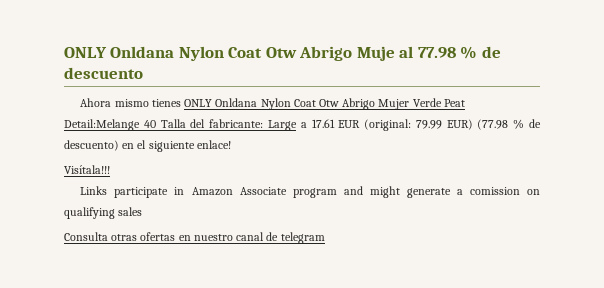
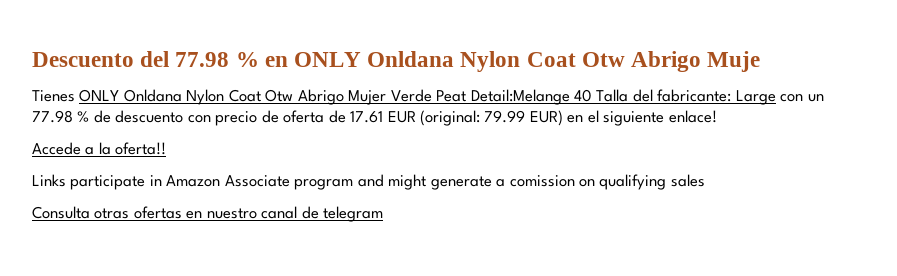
(64, 52) none -> [32,51,288,67] Descuento del 77.98 % en
[399,46,501,59] [64,67,143,79] [80,98,181,107] al 77.98 % de descuento // Ahora mismo tienes -> [32,90,75,102] // Tienes
[300,122,307,128] a -> [780,94,824,102] [32,110,346,126] con un 77.98 % de descuento con precio de oferta de
[477,119,541,130] [64,140,119,151] (77.98 % de descuento) -> (563, 118) none
[64,165,110,174] Visítala!!! -> [32,142,167,155] Accede a la oferta!!

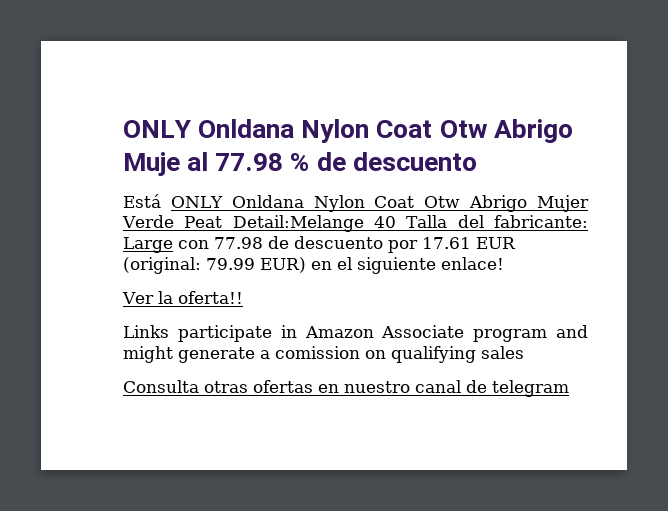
[32,51,288,67] Descuento del 77.98 % en -> (123, 129) none
[32,90,75,102] // Tienes -> [187,152,477,171] [123,194,161,208] al 77.98 % de descuento // Está
[807,94,824,102] [32,110,346,126] un 77.98 % de descuento con precio de oferta de -> [214,236,418,253] 77.98 de descuento por
[32,142,95,155] Accede a -> [122,292,154,304] Ver

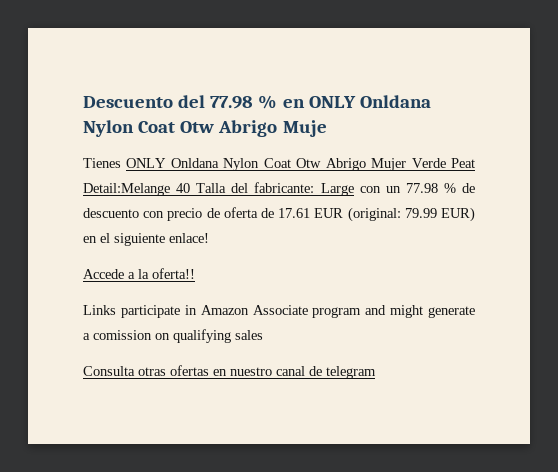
(123, 129) none -> [83,95,305,109] Descuento del 77.98 % en
[187,152,477,171] [123,194,161,208] al 77.98 % de descuento // Está -> [83,158,121,168] // Tienes
[214,236,418,253] 77.98 de descuento por -> [385,183,476,193] [83,207,274,221] un 77.98 % de descuento con precio de oferta de
[122,292,154,304] Ver -> [83,269,135,279] Accede a

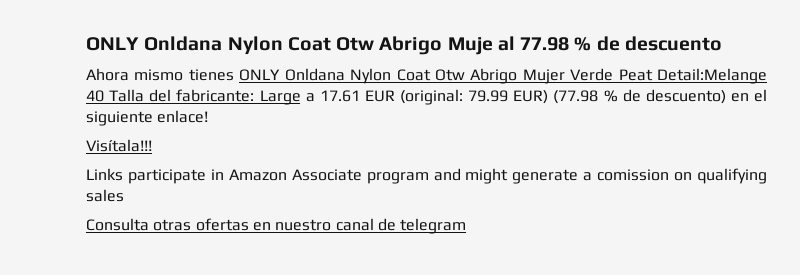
[83,95,305,109] Descuento del 77.98 % en -> (86, 44) none
[83,158,121,168] // Tienes -> [497,36,722,51] [86,68,234,81] al 77.98 % de descuento // Ahora mismo tienes
[359,183,476,193] [83,207,274,221] con un 77.98 % de descuento con precio de oferta de -> [305,93,315,102] a
(475, 214) none -> [553,89,726,104] (77.98 % de descuento)
[83,268,195,279] Accede a la oferta!! -> [86,139,152,152] Visítala!!!

